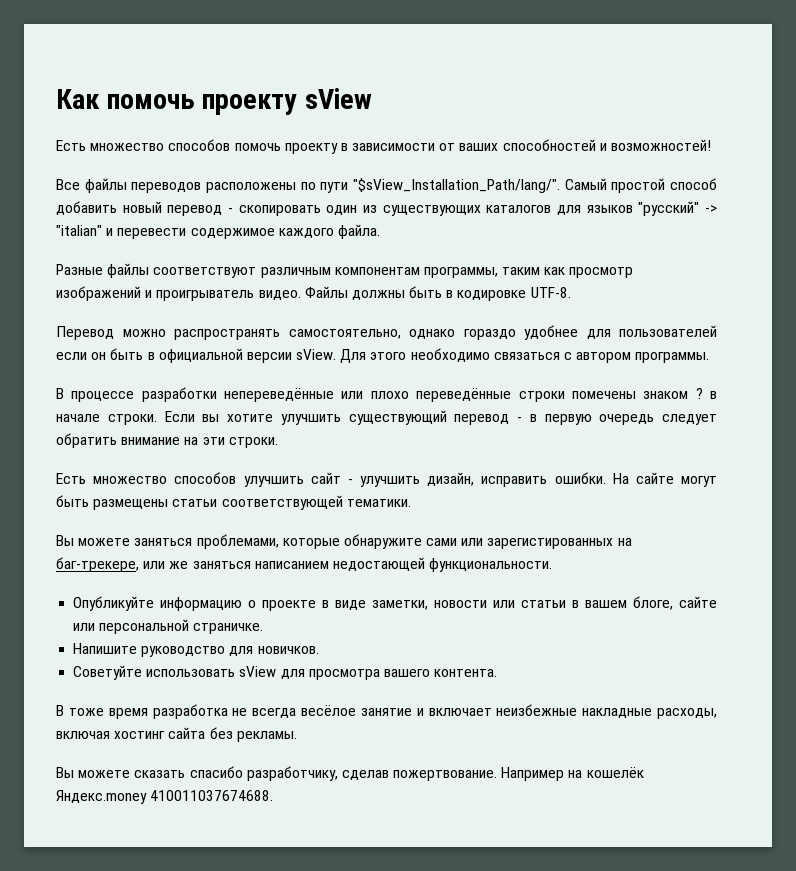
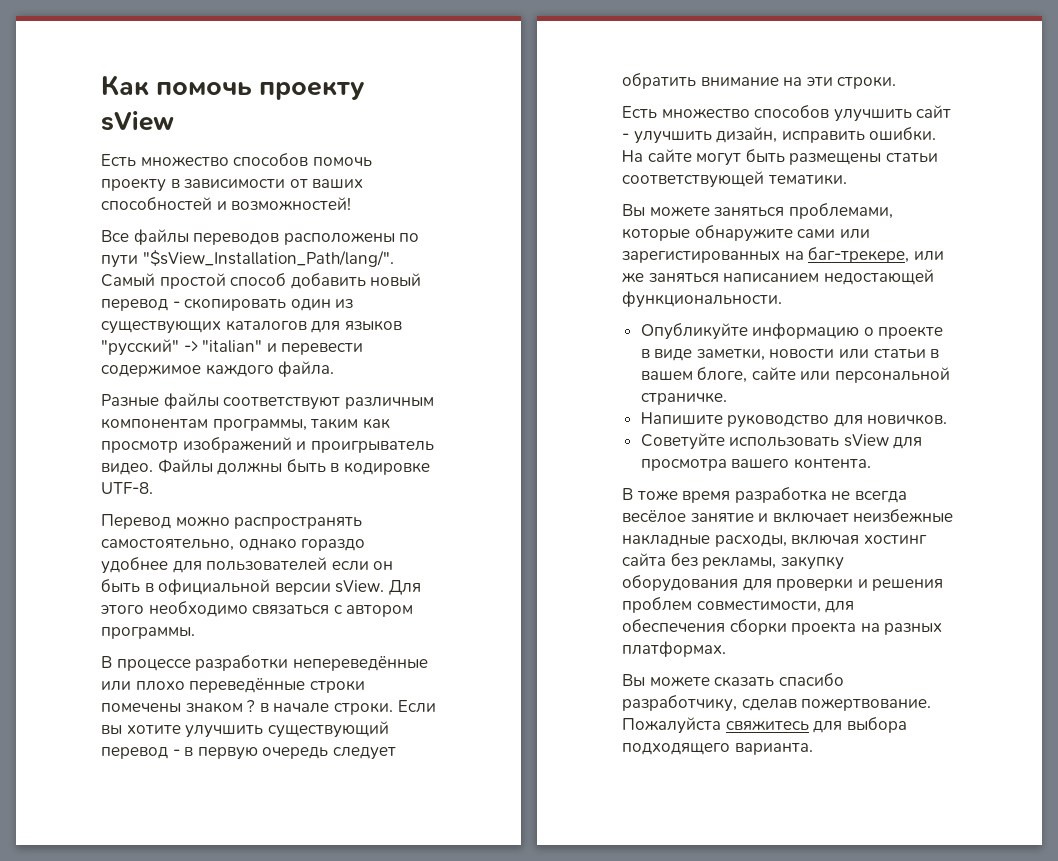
[236,731,297,742] рекламы. -> [702,556,844,570] [622,575,944,592] [622,597,855,613] [622,619,943,635] [622,641,726,657] рекламы, закупку оборудования для проверки и решения проблем совместимости, для обеспечения сборки проекта на разных платформах.
[501,767,644,781] [56,790,274,804] Например на кошелёк Яндекс.money 410011037674688. -> [622,717,907,734] [622,743,813,755] Пожалуйста свяжитесь для выбора подходящего варианта.

